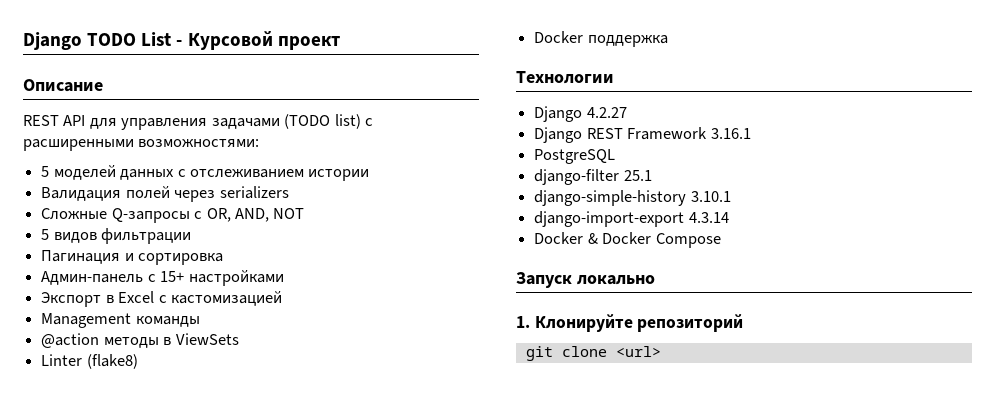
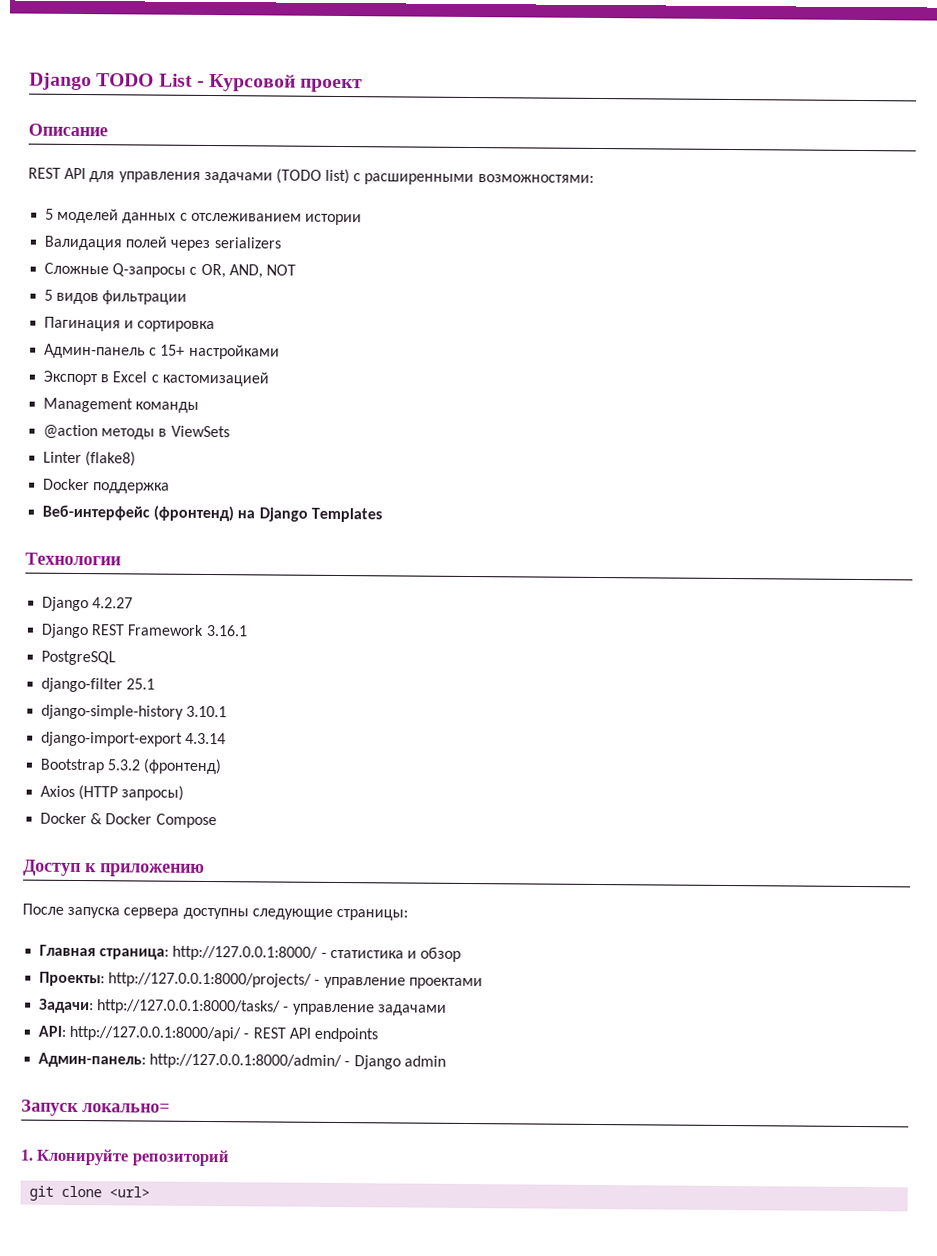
(668, 41) none -> [42,504,382,523] // Веб-интерфейс (фронтенд) на Django Templates
[534,232,721,248] Docker & Docker Compose -> [40,758,222,775] [40,785,185,801] [40,812,217,829] [23,859,205,877] [22,903,408,921] [39,944,462,962] [39,971,483,990] [39,998,447,1016] [38,1025,378,1043] [38,1052,446,1070] Bootstrap 5.3.2 (фронтенд) // Axios (HTTP запросы) // Docker & Docker Compose // Доступ к приложению // После запуска сервера доступны следующие страницы: // Главная страница: http://127.0.0.1:8000/ - статистика и обзор // Проекты: http://127.0.0.1:8000/projects/ - управление проектами // Задачи: http://127.0.0.1:8000/tasks/ - управление задачами // API: http://127.0.0.1:8000/api/ - REST API endpoints // Админ-панель: http://127.0.0.1:8000/admin/ - Django admin
[576,275,655,285] локально -> [82,1103,170,1113] локально=

